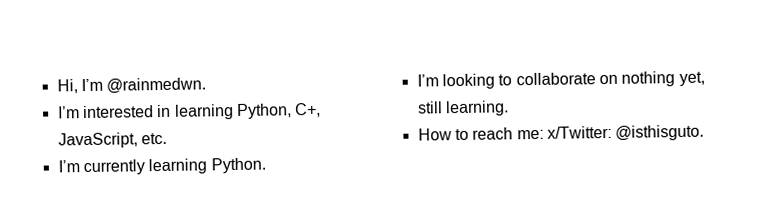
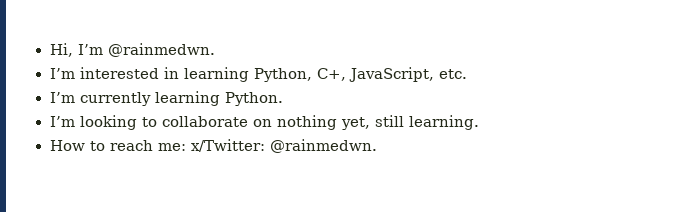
[615,124,705,141] @isthisguto. -> [269,139,377,153] @rainmedwn.

